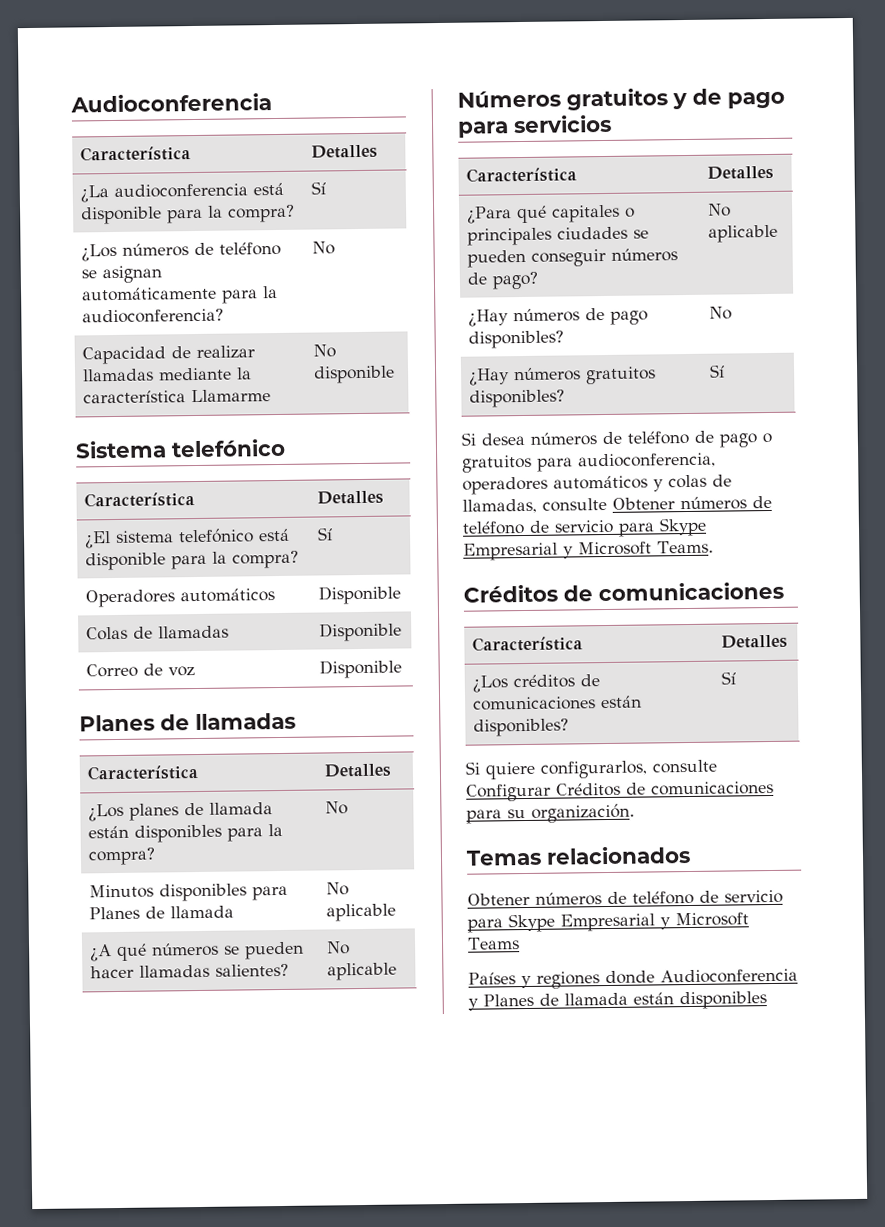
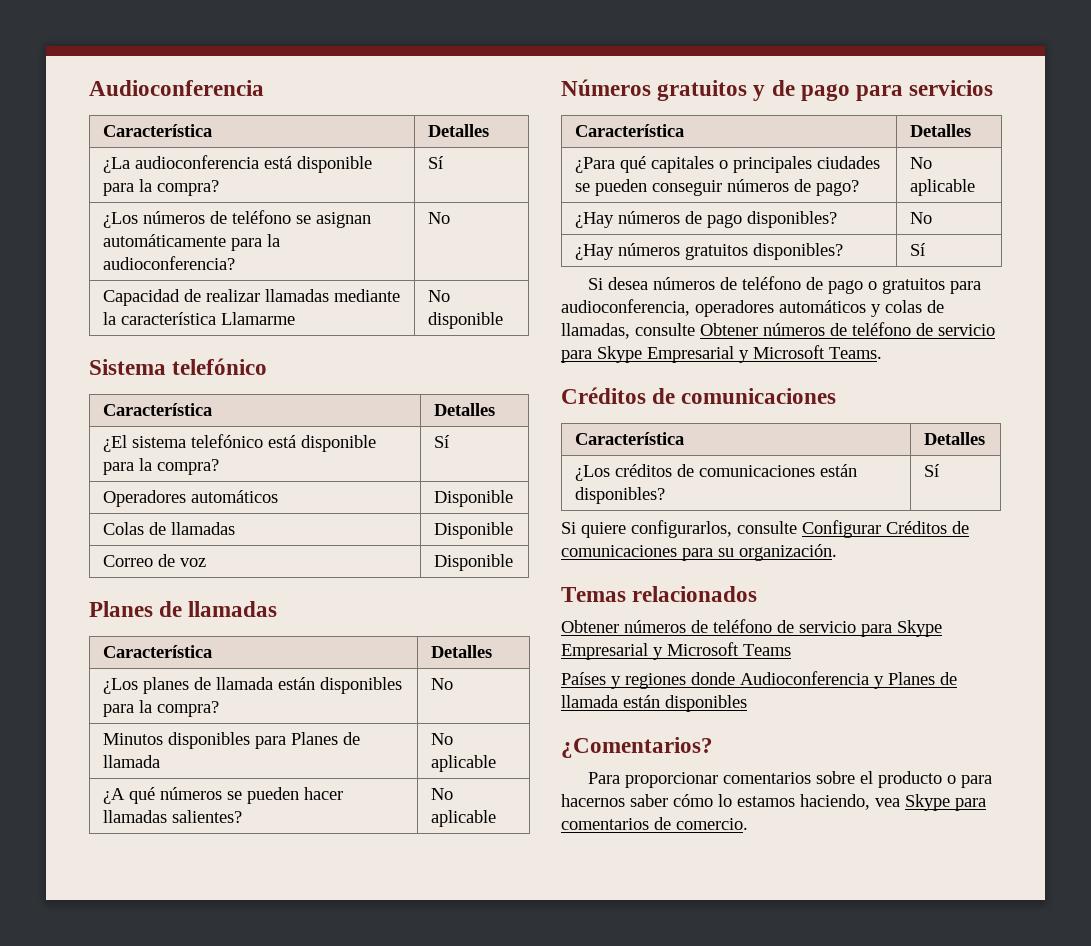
(767, 1000) none -> [561,737,713,758] [587,771,992,788] [561,794,986,811] [561,817,748,830] // ¿Comentarios? // Para proporcionar comentarios sobre el producto o para hacernos saber cómo lo estamos haciendo, vea Skype para comentarios de comercio.

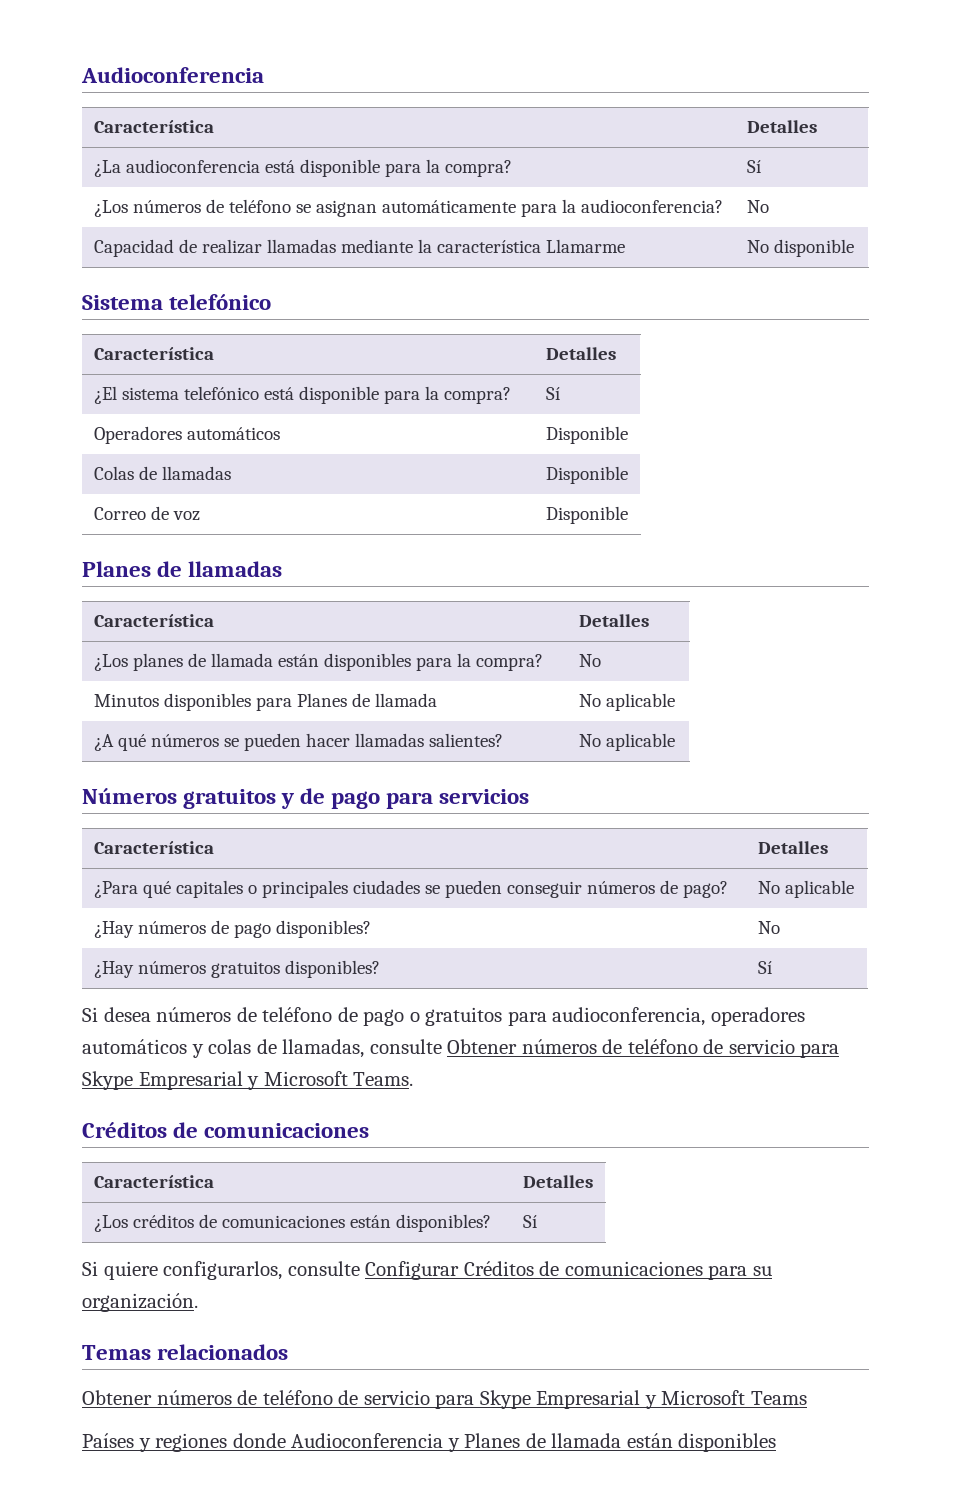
[561,737,713,758] [587,771,992,788] [561,794,986,811] [561,817,748,830] // ¿Comentarios? // Para proporcionar comentarios sobre el producto o para hacernos saber cómo lo estamos haciendo, vea Skype para comentarios de comercio. -> (777, 1442) none

